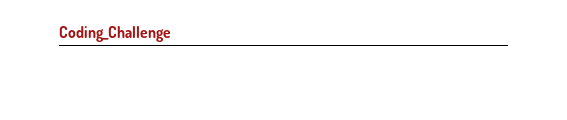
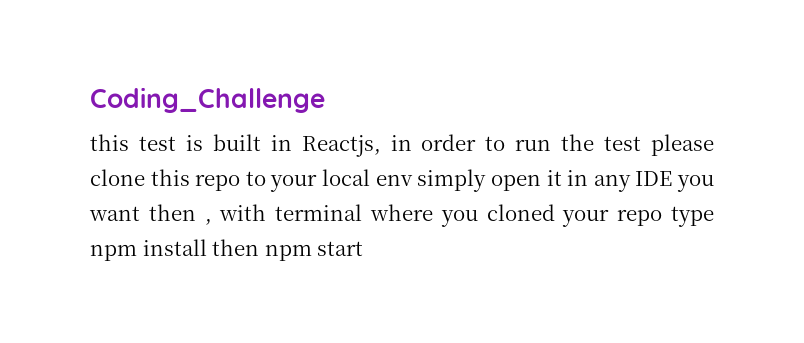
(171, 34) none -> [90,134,715,157] [90,169,715,192] [89,204,714,227] [90,239,364,261] // this test is built in Reactjs, in order to run the test please clone this repo to your local env simply open it in any IDE you want then , with terminal where you cloned your repo type npm install then npm start

